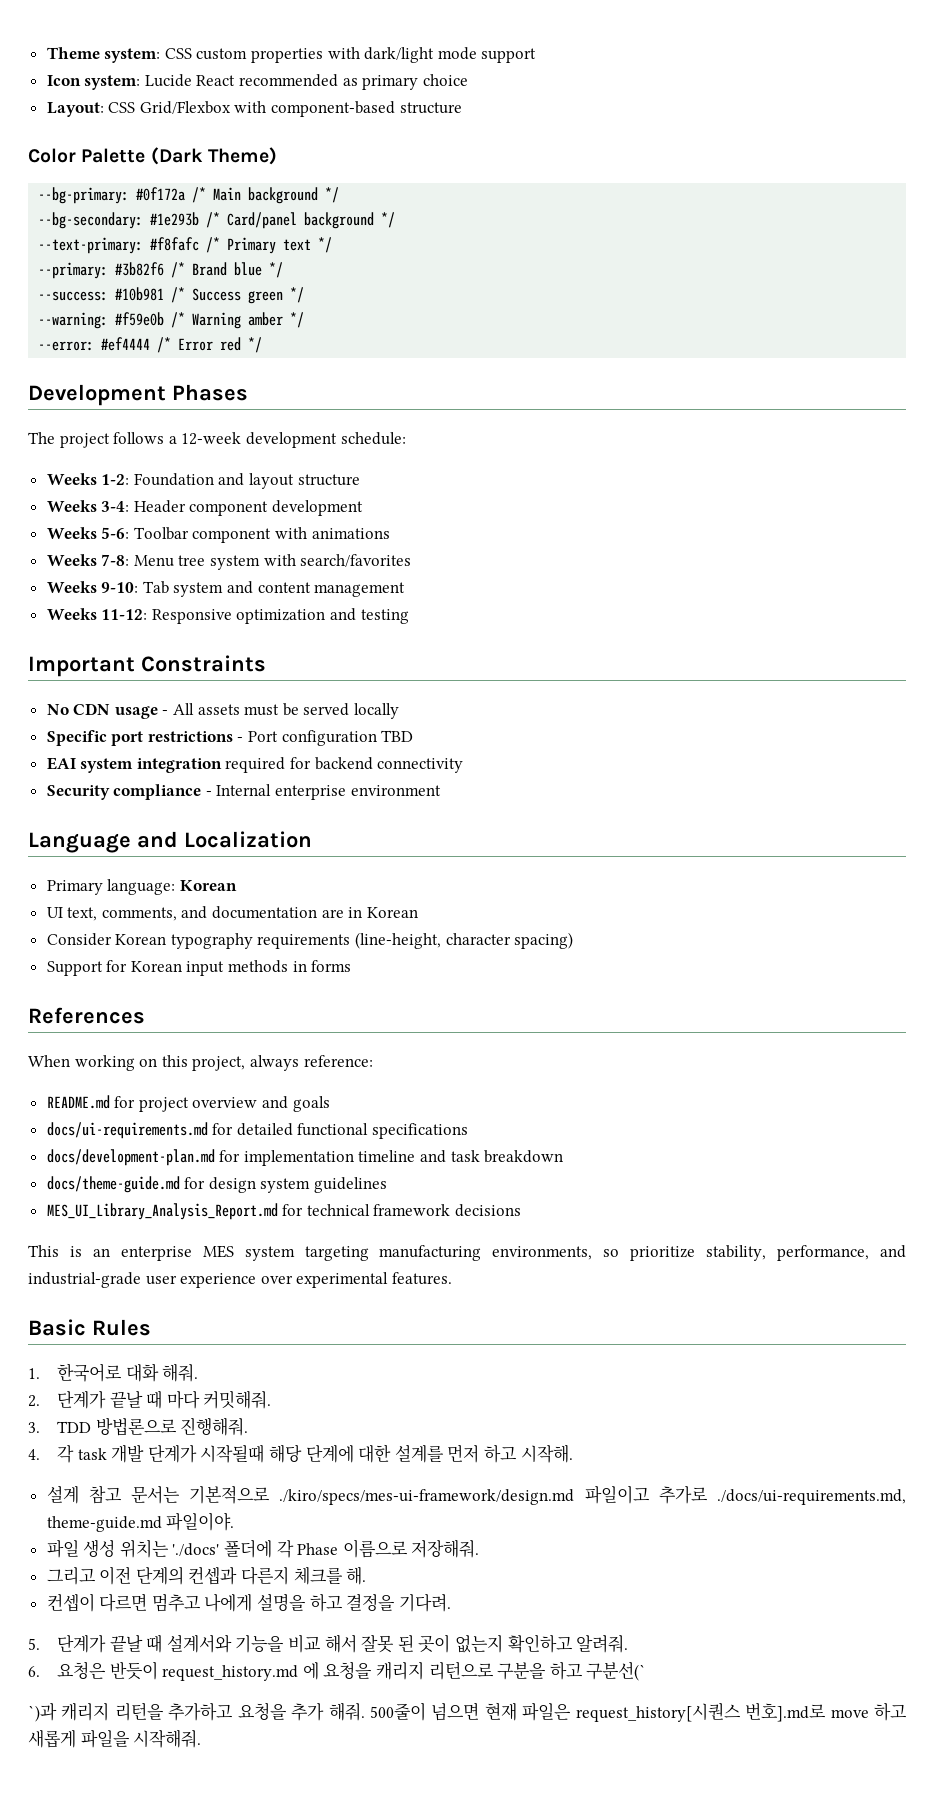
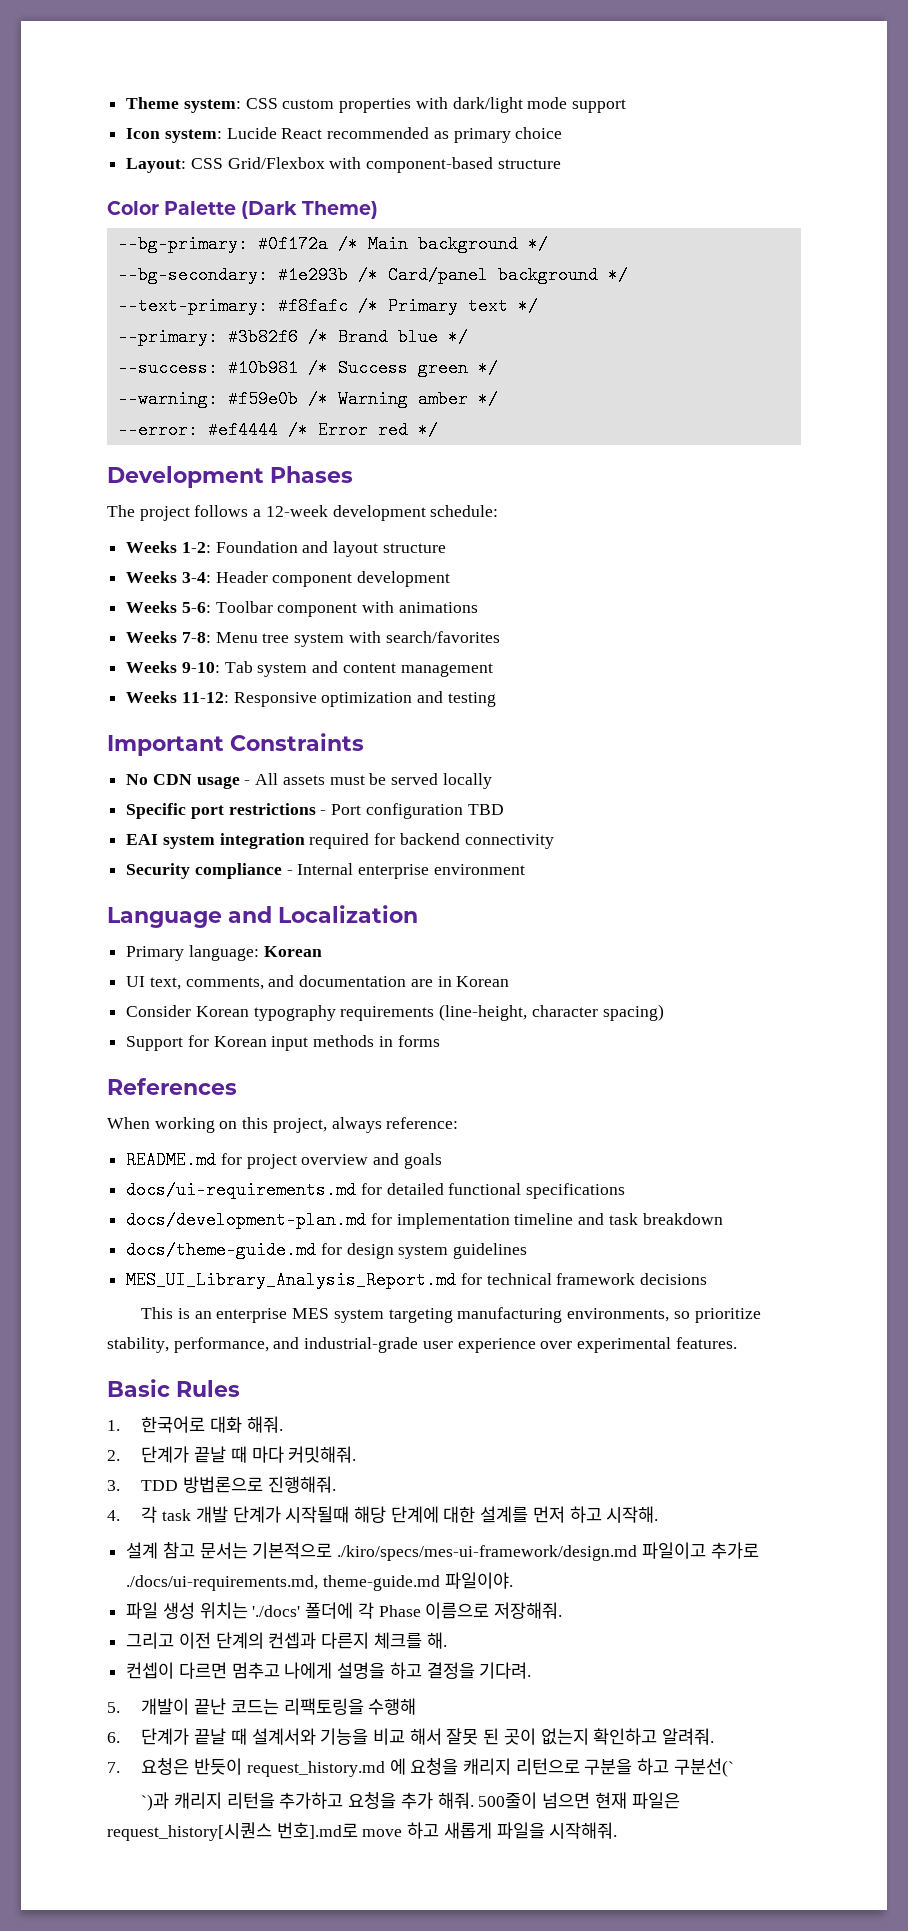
(40, 1644) none -> [141,1698,417,1715] [107,1732,120,1743] 개발이 끝난 코드는 리팩토링을 수행해 // 6.
[28,1666,40,1677] 6. -> [107,1762,120,1773] 7.

